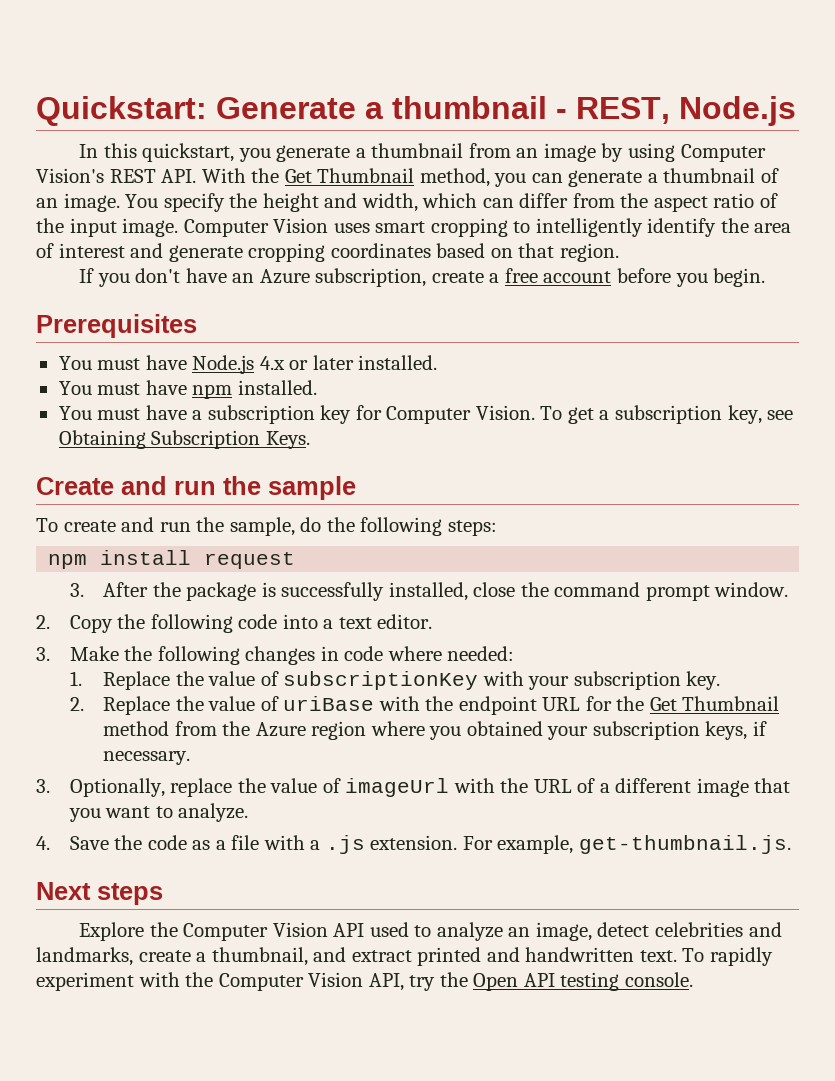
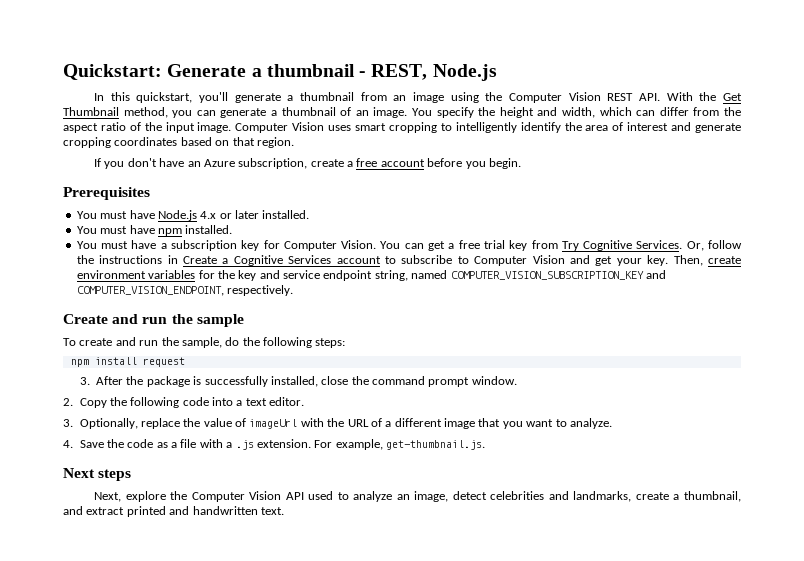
[238,148,271,162] you -> [198,92,228,103] you'll
[601,143,766,162] [36,168,104,183] by using Computer Vision's -> [450,92,601,103] using the Computer Vision
[540,405,794,424] [58,430,310,449] To get a subscription key, see Obtaining Subscription Keys. -> [380,240,742,251] [76,255,742,266] [76,270,666,281] [76,285,294,296] You can get a free trial key from Try Cognitive Services. Or, follow the instructions in Create a Cognitive Services account to subscribe to Computer Vision and get your key. Then, create environment variables for the key and service endpoint string, named COMPUTER_VISION_SUBSCRIPTION_KEY and COMPUTER_VISION_ENDPOINT, respectively.
[36,646,515,665] [69,671,721,690] [69,696,780,715] [103,721,767,740] [103,751,191,765] // 3. Make the following changes in code where needed: // 1. Replace the value of subscriptionKey with your subscription key. // 2. Replace the value of uriBase with the endpoint URL for the Get Thumbnail method from the Azure region where you obtained your subscription keys, if necessary. -> (305, 401) none
[79,922,145,941] Explore -> [93,491,166,502] Next, explore
[682,947,773,966] [36,972,693,991] To rapidly experiment with the Computer Vision API, try the Open API testing console. -> (284, 511) none

